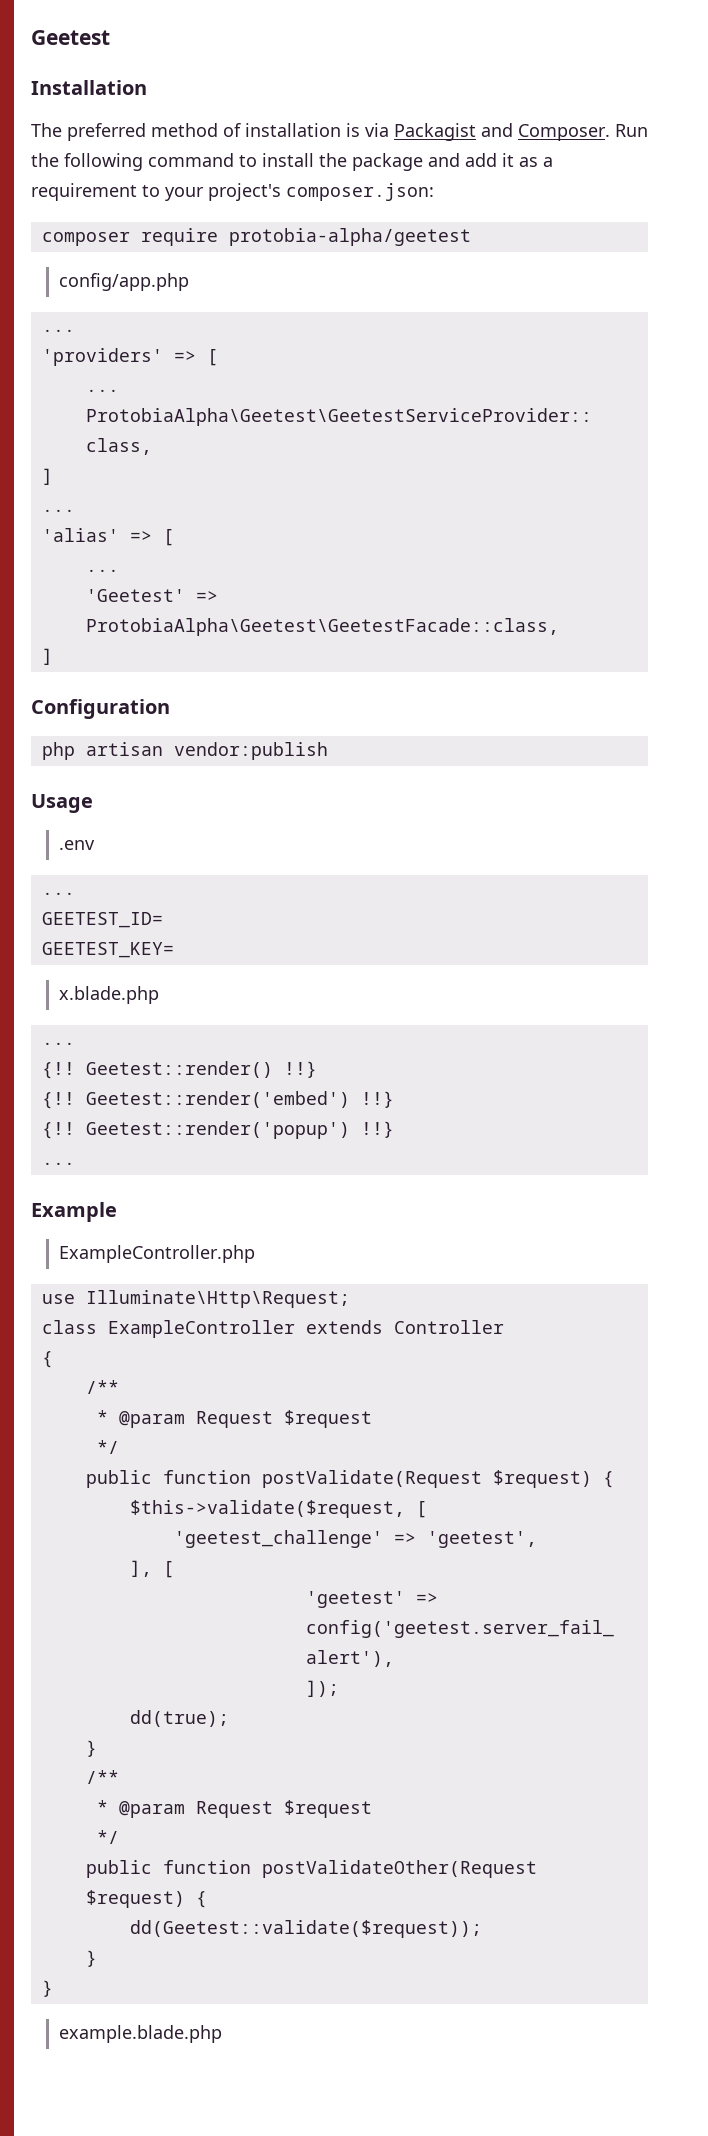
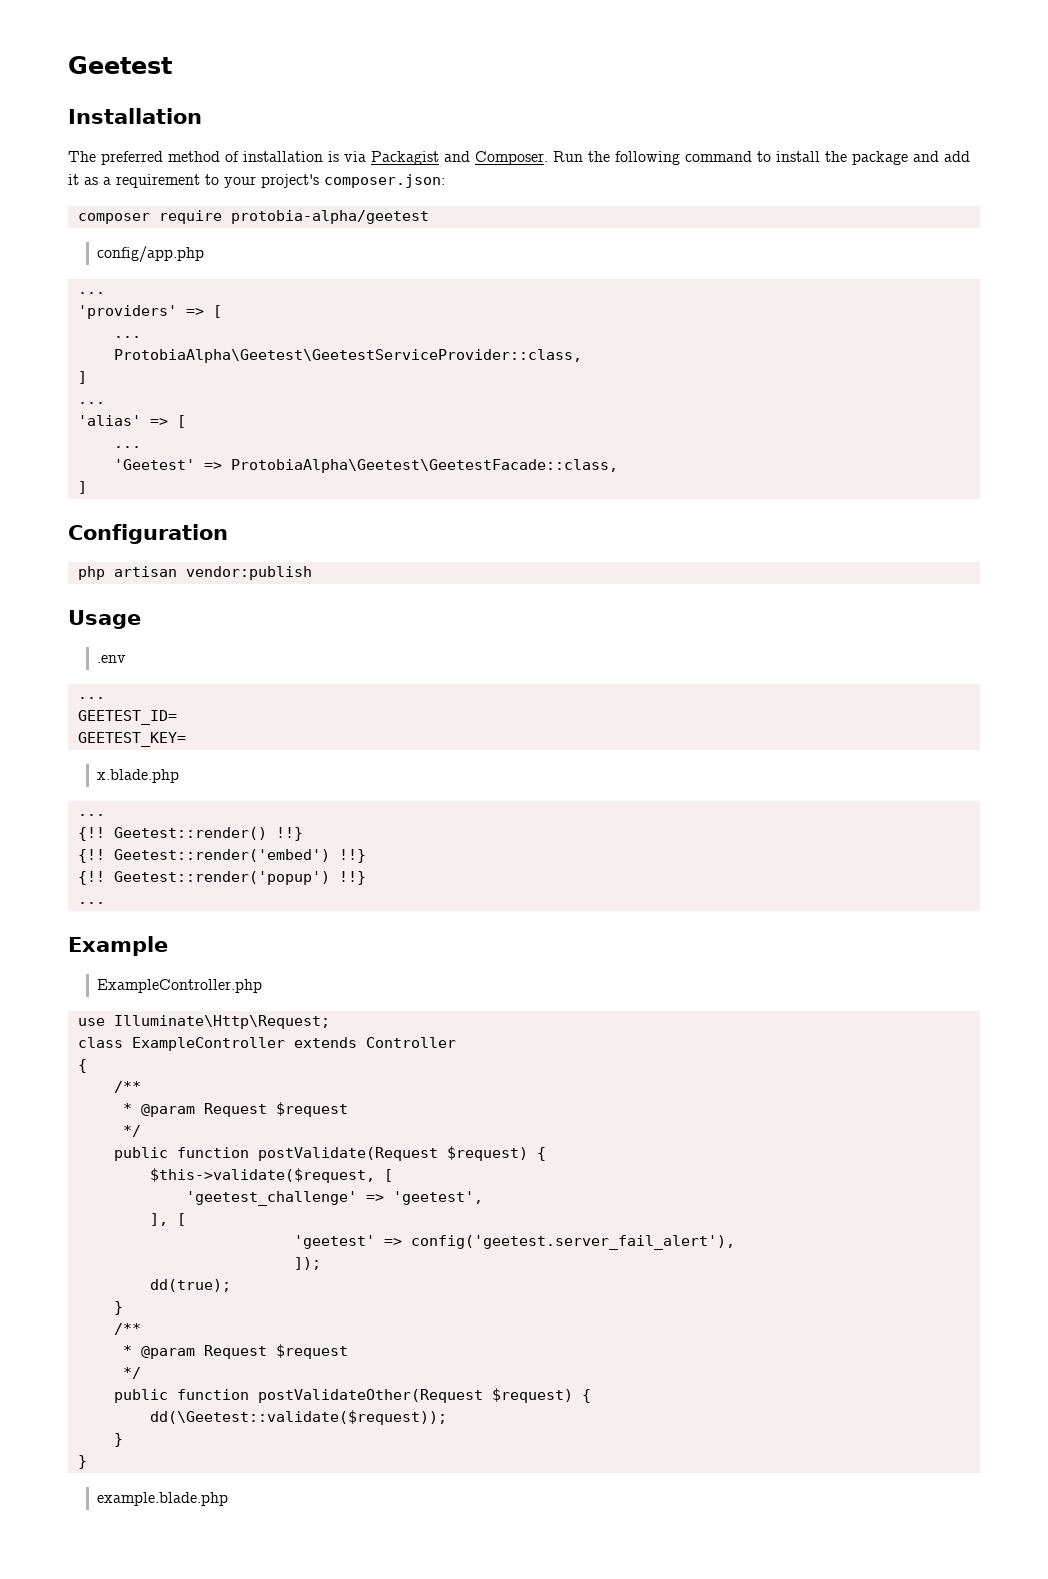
[129,1920,482,1938] dd(Geetest::validate($request)); -> [149,1410,447,1425] dd(\Geetest::validate($request));

